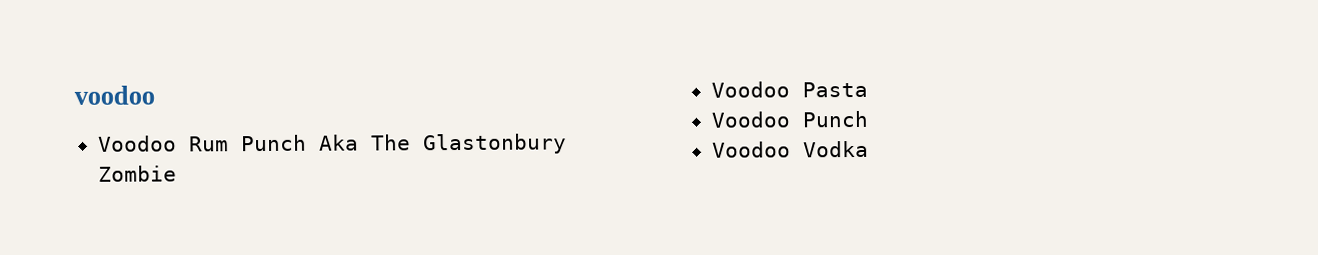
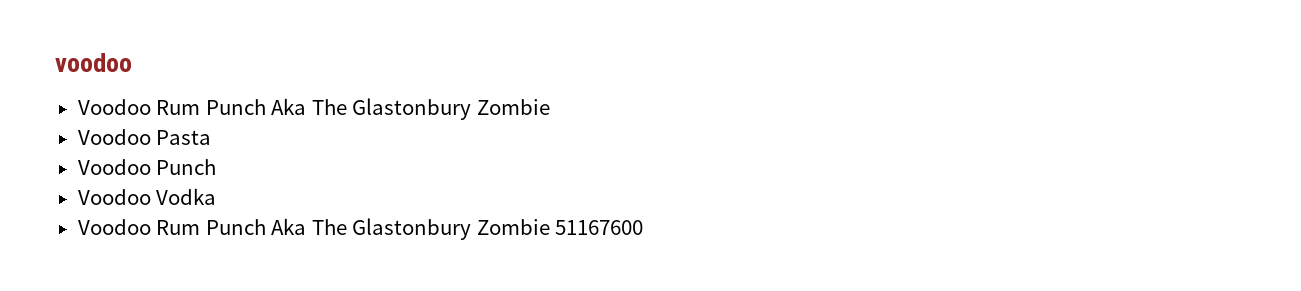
(869, 149) none -> [77,218,644,240] // Voodoo Rum Punch Aka The Glastonbury Zombie 51167600

